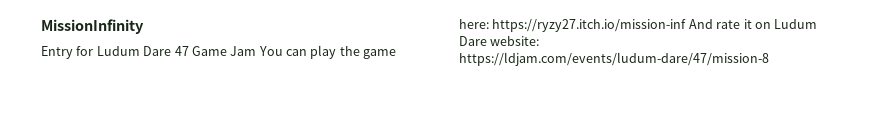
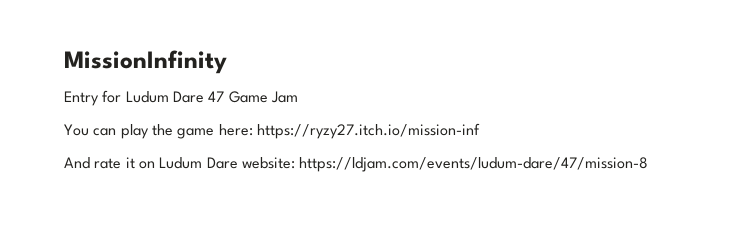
(257, 51) none -> (298, 97) //
(687, 25) none -> (480, 131) //

